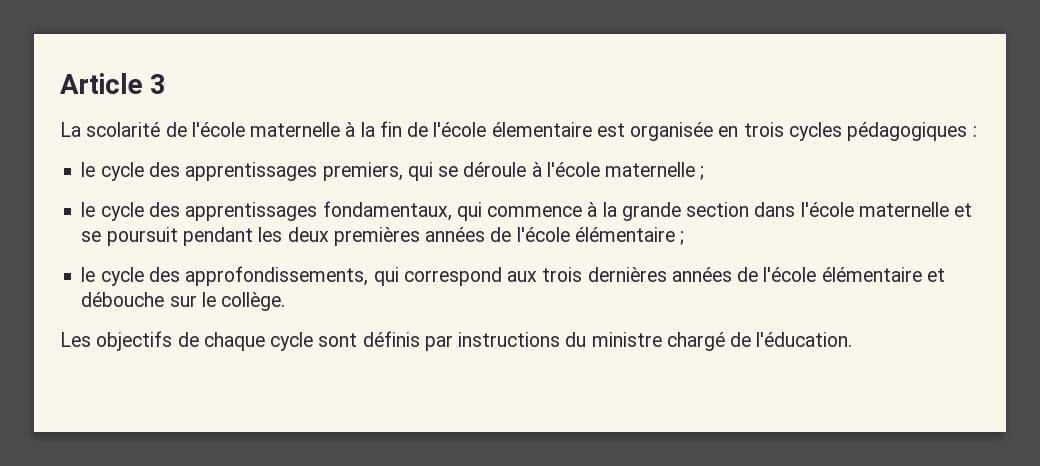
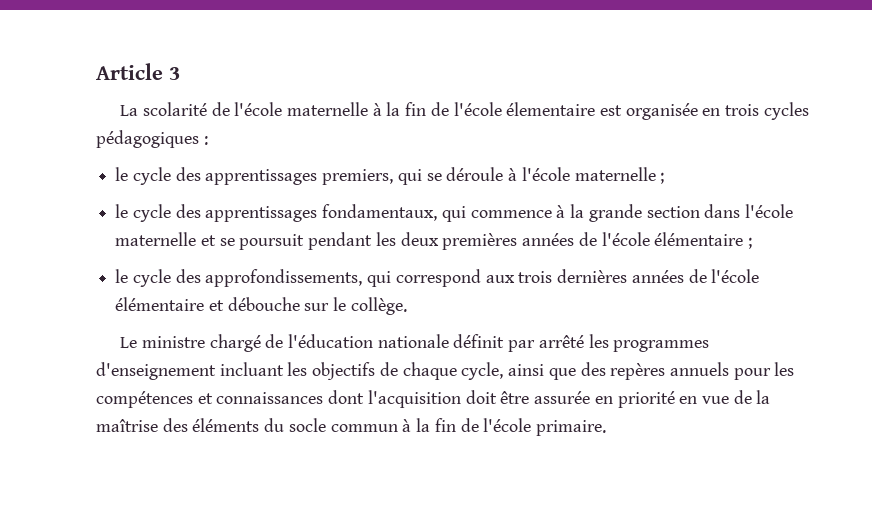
[60,331,853,351] Les objectifs de chaque cycle sont définis par instructions du ministre chargé de l'éducation. -> [120,334,710,352] [96,362,795,380] [96,390,771,408] [96,418,606,436] Le ministre chargé de l'éducation nationale définit par arrêté les programmes d'enseignement incluant les objectifs de chaque cycle, ainsi que des repères annuels pour les compétences et connaissances dont l'acquisition doit être assurée en priorité en vue de la maîtrise des éléments du socle commun à la fin de l'école primaire.

